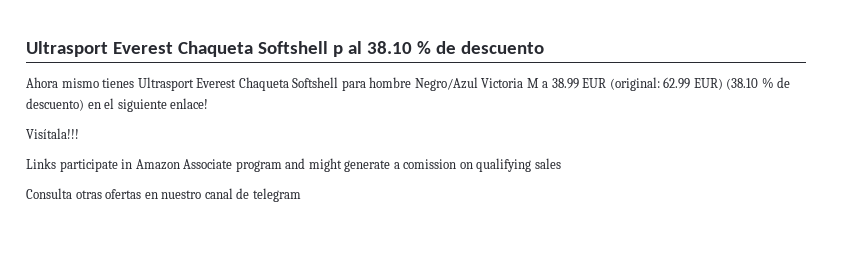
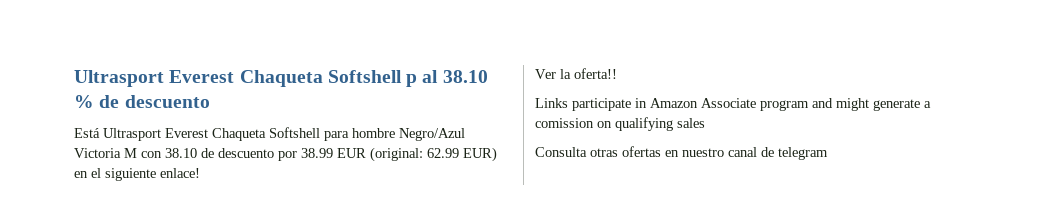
[26,77,135,88] Ahora mismo tienes -> [74,128,100,138] Está
[542,81,549,88] a -> [141,148,297,161] con 38.10 de descuento por
[726,77,791,90] [26,98,84,111] (38.10 % de descuento) -> (497, 154) none
[26,128,79,139] Visítala!!! -> [535,68,617,79] Ver la oferta!!

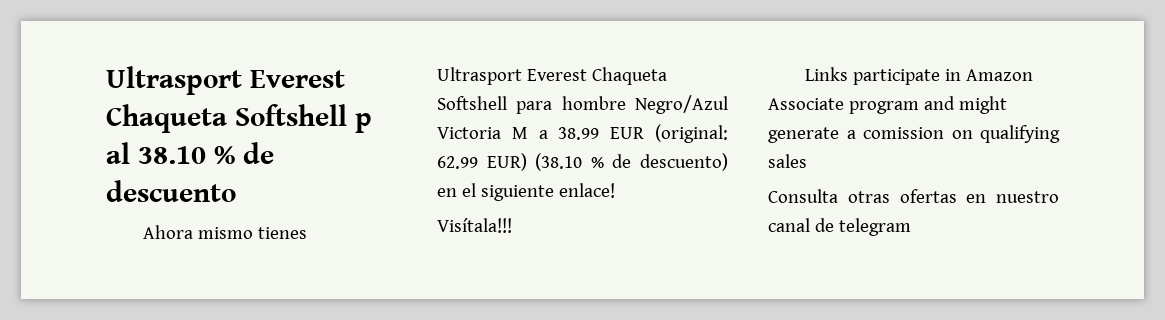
[74,128,100,138] Está -> [143,225,308,239] Ahora mismo tienes
[141,148,297,161] con 38.10 de descuento por -> [538,130,548,139] a
(497, 154) none -> [535,153,728,171] (38.10 % de descuento)
[535,68,617,79] Ver la oferta!! -> [437,218,512,233] Visítala!!!

